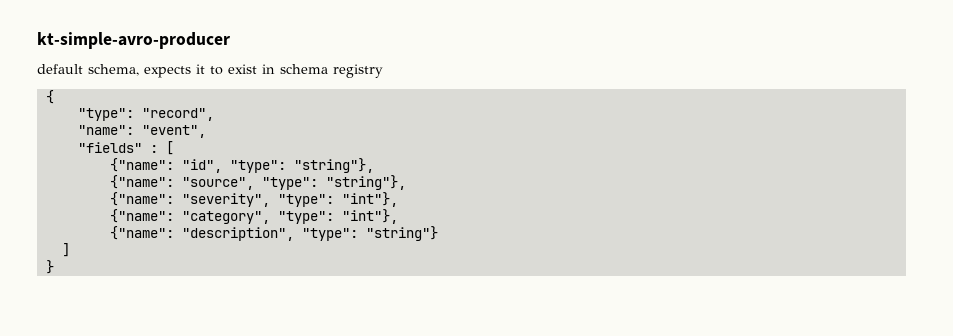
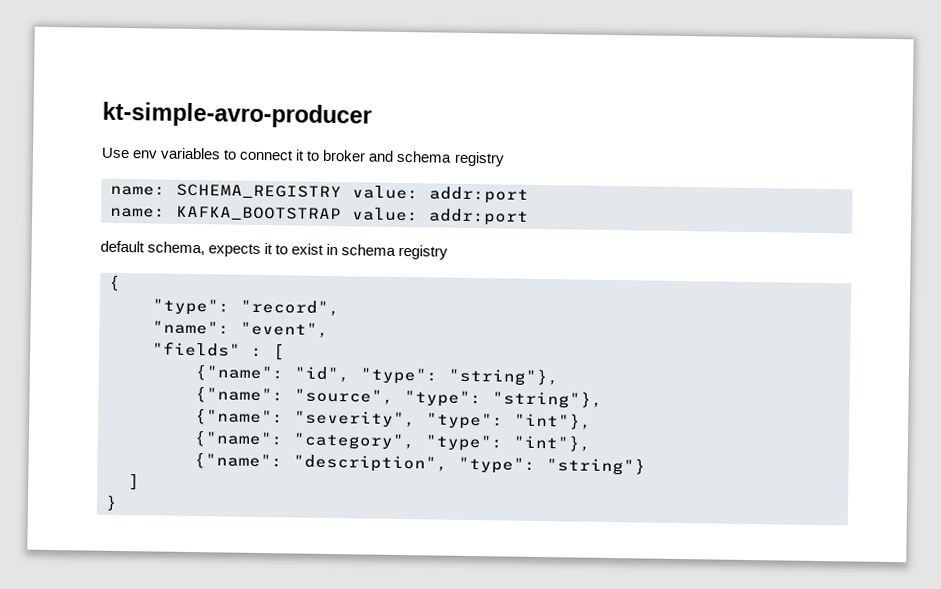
(230, 40) none -> [101,147,505,167] [110,183,529,204] [110,205,529,226] // Use env variables to connect it to broker and schema registry // name: SCHEMA_REGISTRY value: addr:port // name: KAFKA_BOOTSTRAP value: addr:port

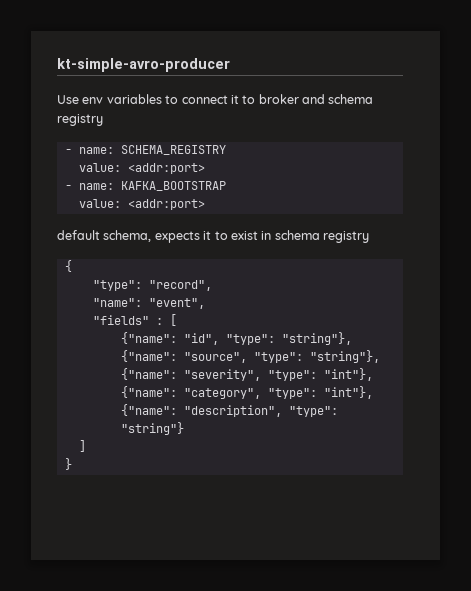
(505, 159) none -> [64,149,72,154] -
[352,185,529,204] value: addr:port // -> [78,163,205,174] [64,185,72,190] // value: <addr:port> // -
[352,207,529,226] value: addr:port -> [78,199,205,210] // value: <addr:port>

